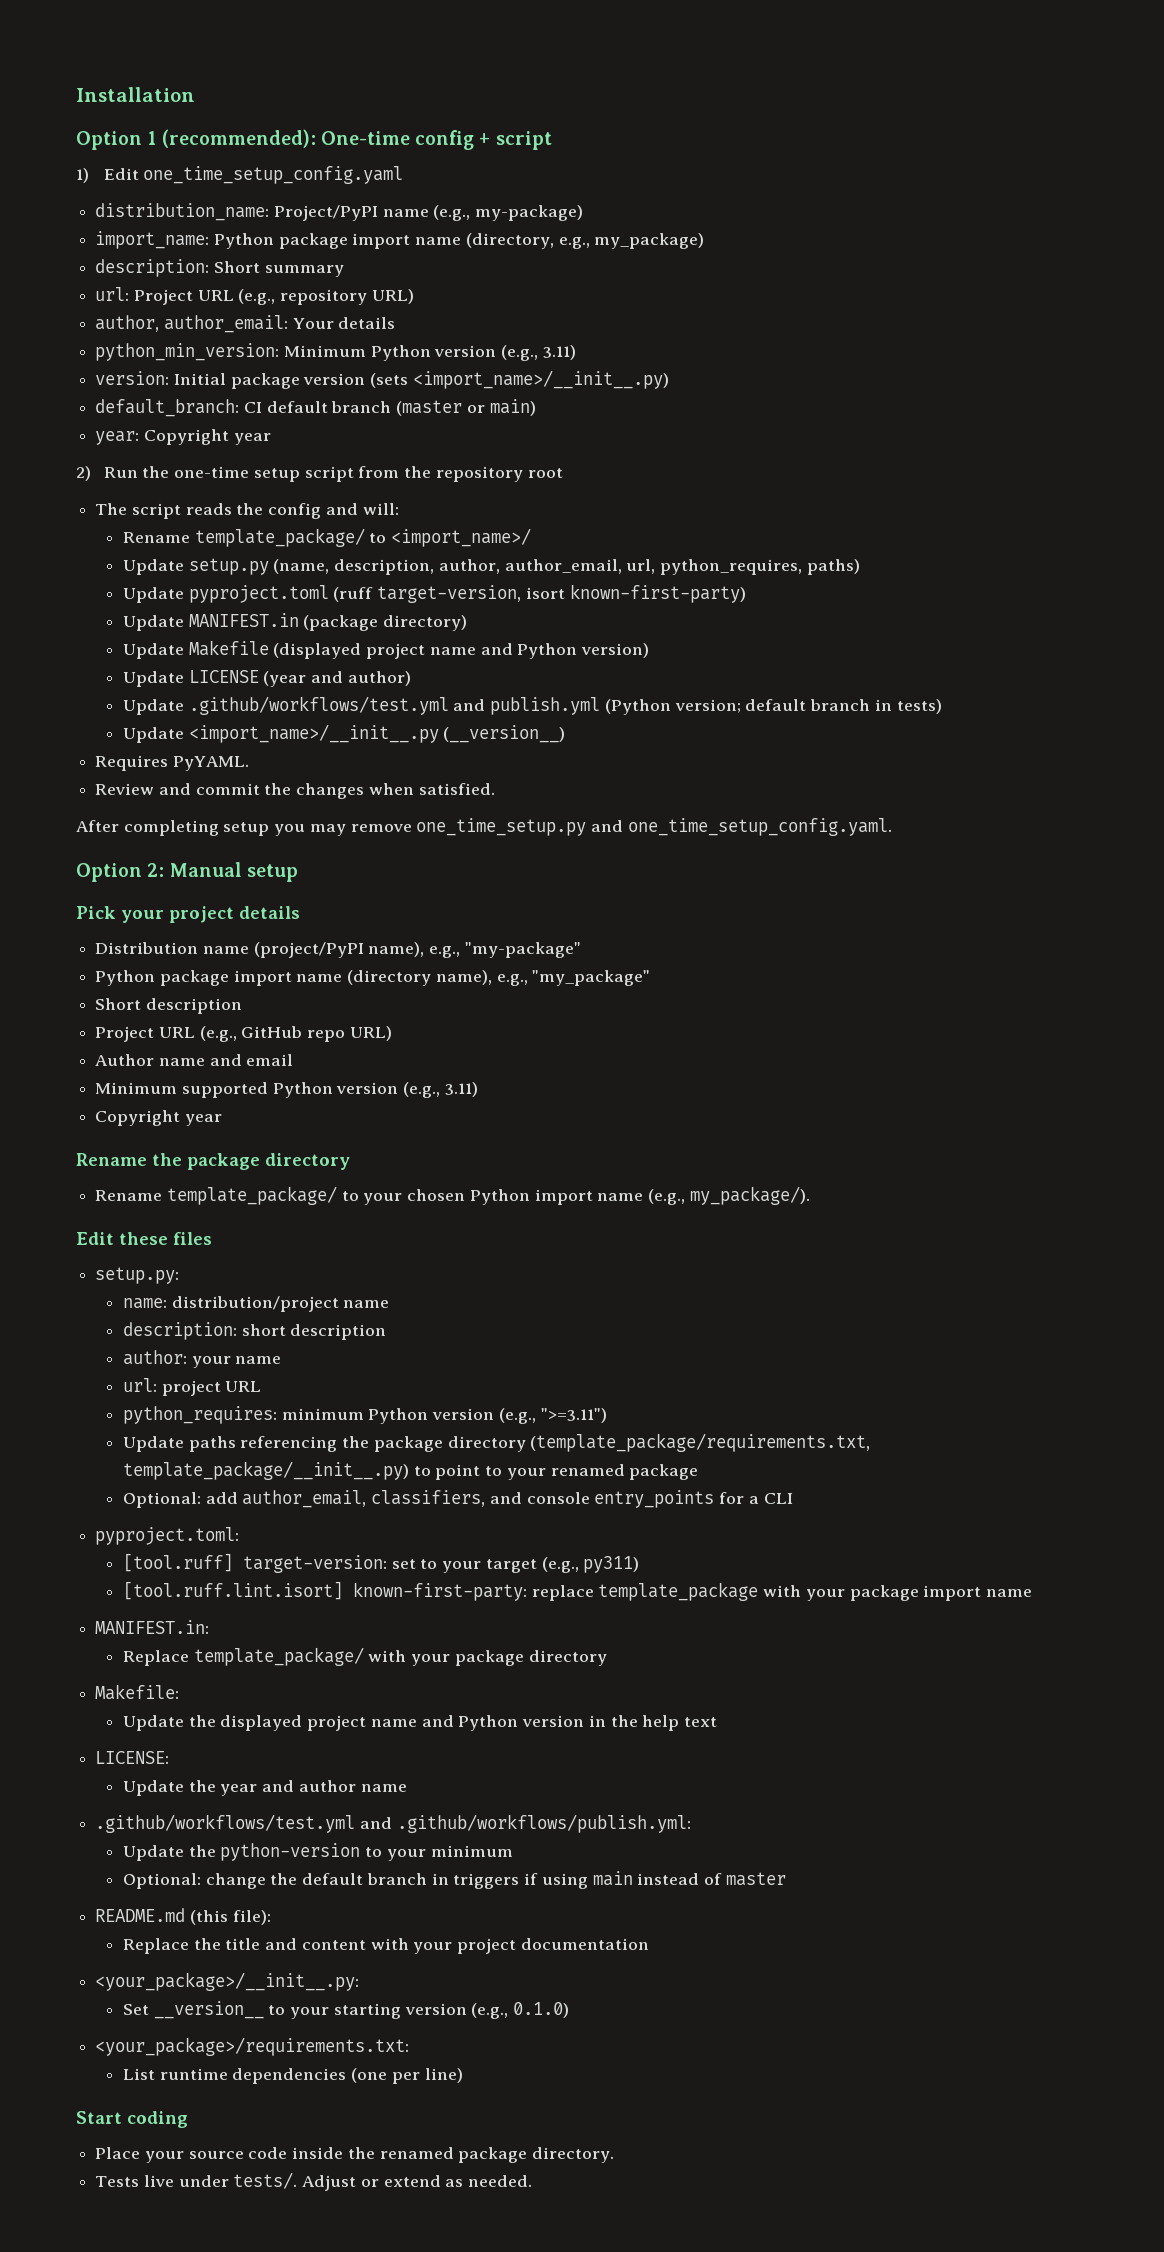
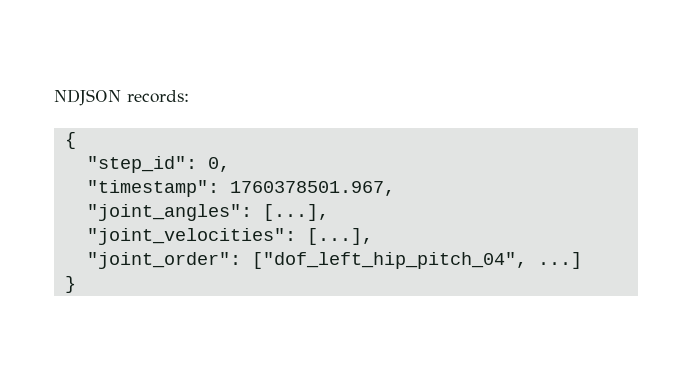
[76,87,195,102] [76,129,552,150] [76,166,404,184] [95,203,584,221] [95,231,705,249] [95,259,344,277] [95,287,414,305] [95,315,396,333] [95,343,576,361] [95,370,669,389] [95,399,536,417] [95,429,271,445] [76,466,563,482] [95,503,399,519] [122,528,532,547] [122,558,860,575] [122,584,746,603] [122,613,468,631] [122,640,650,659] [122,670,411,687] [122,696,942,715] [122,724,566,743] [95,755,249,771] [95,783,495,799] [76,818,892,836] [76,862,298,882] [76,906,300,923] [95,942,581,958] [95,970,651,986] [95,998,242,1014] [95,1026,392,1042] [95,1054,294,1066] [95,1082,478,1098] [95,1110,222,1126] [76,1153,350,1170] [95,1186,810,1205] [76,1232,212,1245] [95,1267,180,1284] [122,1296,390,1312] [122,1322,387,1340] [122,1350,282,1368] [122,1378,262,1396] [122,1406,607,1424] [122,1433,871,1452] [122,1461,699,1480] [122,1490,793,1508] [95,1527,240,1545] [122,1553,640,1573] [122,1581,1033,1601] [95,1620,210,1634] [122,1647,607,1666] [95,1684,180,1700] [122,1715,717,1731] [95,1751,170,1764] [122,1780,407,1796] [95,1814,691,1833] [122,1843,513,1861] [122,1871,786,1889] [95,1908,271,1925] [122,1938,649,1954] [95,1972,360,1991] [122,2001,570,2019] [95,2037,410,2056] [122,2068,463,2084] [76,2111,188,2128] [95,2147,615,2163] [95,2172,533,2191] Installation // Option 1 (recommended): One-time config + script // 1) Edit one_time_setup_config.yaml // distribution_name: Project/PyPI name (e.g., my-package) // import_name: Python package import name (directory, e.g., my_package) // description: Short summary // url: Project URL (e.g., repository URL) // author, author_email: Your details // python_min_version: Minimum Python version (e.g., 3.11) // version: Initial package version (sets <import_name>/__init__.py) // default_branch: CI default branch (master or main) // year: Copyright year // 2) Run the one-time setup script from the repository root // The script reads the config and will: // Rename template_package/ to <import_name>/ // Update setup.py (name, description, author, author_email, url, python_requires, paths) // Update pyproject.toml (ruff target-version, isort known-first-party) // Update MANIFEST.in (package directory) // Update Makefile (displayed project name and Python version) // Update LICENSE (year and author) // Update .github/workflows/test.yml and publish.yml (Python version; default branch in tests) // Update <import_name>/__init__.py (__version__) // Requires PyYAML. // Review and commit the changes when satisfied. // After completing setup you may remove one_time_setup.py and one_time_setup_config.yaml. // Option 2: Manual setup // Pick your project details // Distribution name (project/PyPI name), e.g., "my-package" // Python package import name (directory name), e.g., "my_package" // Short description // Project URL (e.g., GitHub repo URL) // Author name and email // Minimum supported Python version (e.g., 3.11) // Copyright year // Rename the package directory // Rename template_package/ to your chosen Python import name (e.g., my_package/). // Edit these files // setup.py: // name: distribution/project name // description: short description // author: your name // url: project URL // python_requires: minimum Python version (e.g., ">=3.11") // Update paths referencing the package directory (template_package/requirements.txt, template_package/__init__.py) to point to your renamed package // Optional: add author_email, classifiers, and console entry_points for a CLI // pyproject.toml: // [tool.ruff] target-version: set to your target (e.g., py311) // [tool.ruff.lint.isort] known-first-party: replace template_package with your package import name // MANIFEST.in: // Replace template_package/ with your package directory // Makefile: // Update the displayed project name and Python version in the help text // LICENSE: // Update the year and author name // .github/workflows/test.yml and .github/workflows/publish.yml: // Update the python-version to your minimum // Optional: change the default branch in triggers if using main instead of master // README.md (this file): // Replace the title and content with your project documentation // <your_package>/__init__.py: // Set __version__ to your starting version (e.g., 0.1.0) // <your_package>/requirements.txt: // List runtime dependencies (one per line) // Start coding // Place your source code inside the renamed package directory. // Tests live under tests/. Adjust or extend as needed. -> [54,89,189,106] [64,132,76,149] [86,156,230,173] [86,180,395,197] [86,204,329,221] [86,228,373,245] [86,252,582,269] [64,276,76,293] NDJSON records: // { // "step_id": 0, // "timestamp": 1760378501.967, // "joint_angles": [...], // "joint_velocities": [...], // "joint_order": ["dof_left_hip_pitch_04", ...] // }

